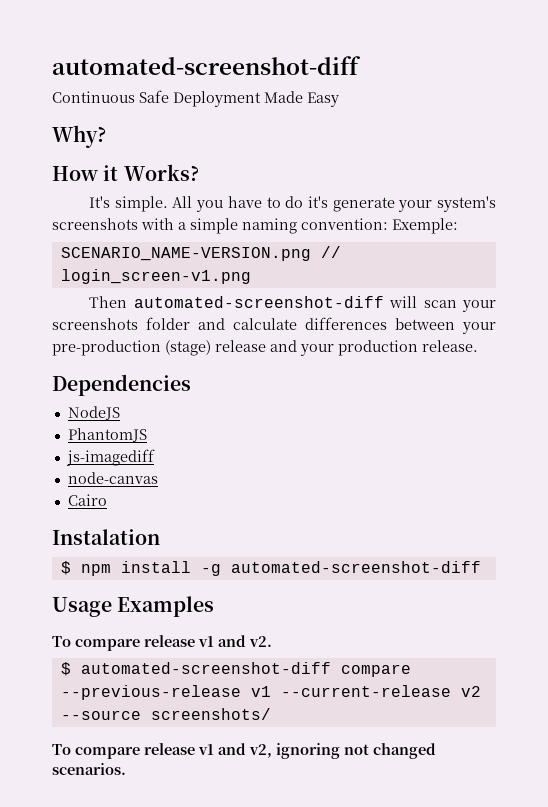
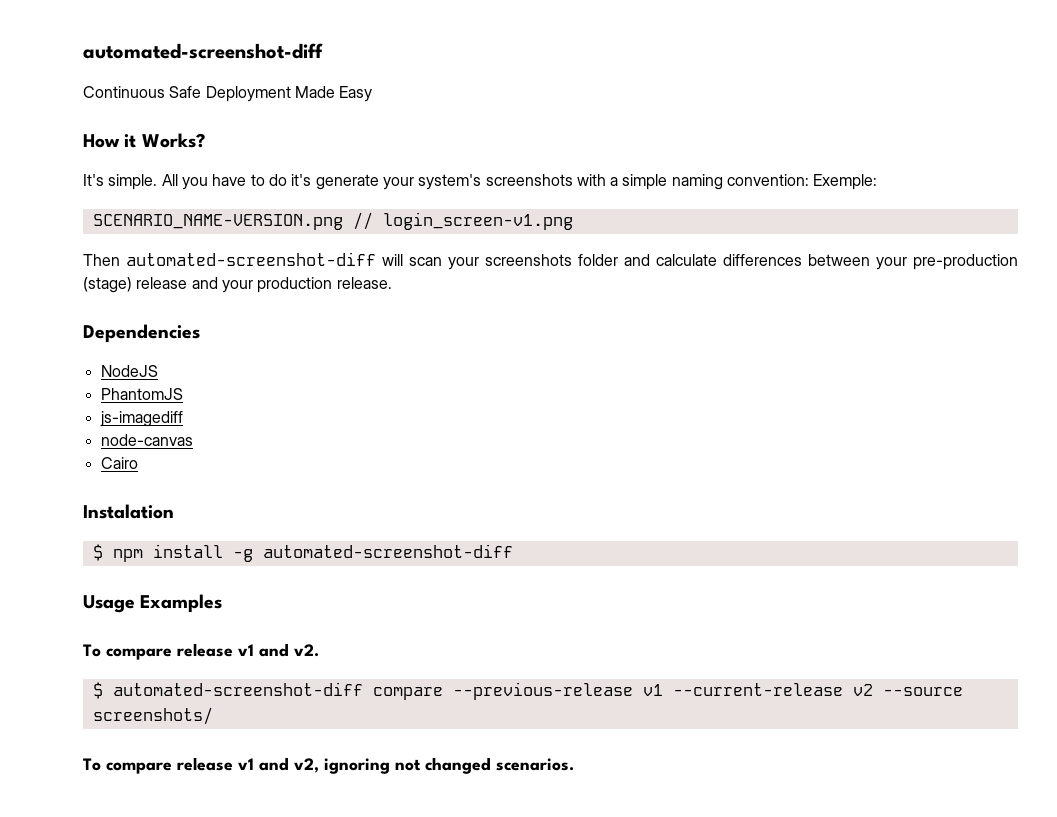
[52,125,106,148] // Why? -> (373, 94) none

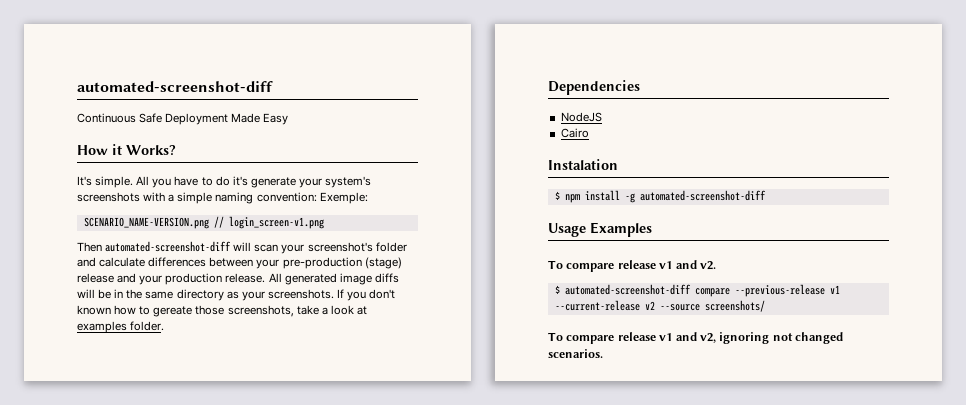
[485,254,572,266] screenshots -> [307,242,373,252] screenshot's
(392, 283) none -> [268,273,399,285] [77,289,396,301] [77,305,367,317] [77,321,165,333] All generated image diffs will be in the same directory as your screenshots. If you don't known how to gereate those screenshots, take a look at examples folder.
[100,388,183,400] [99,411,183,427] [100,434,193,446] // PhantomJS // js-imagediff // node-canvas -> (602, 117) none

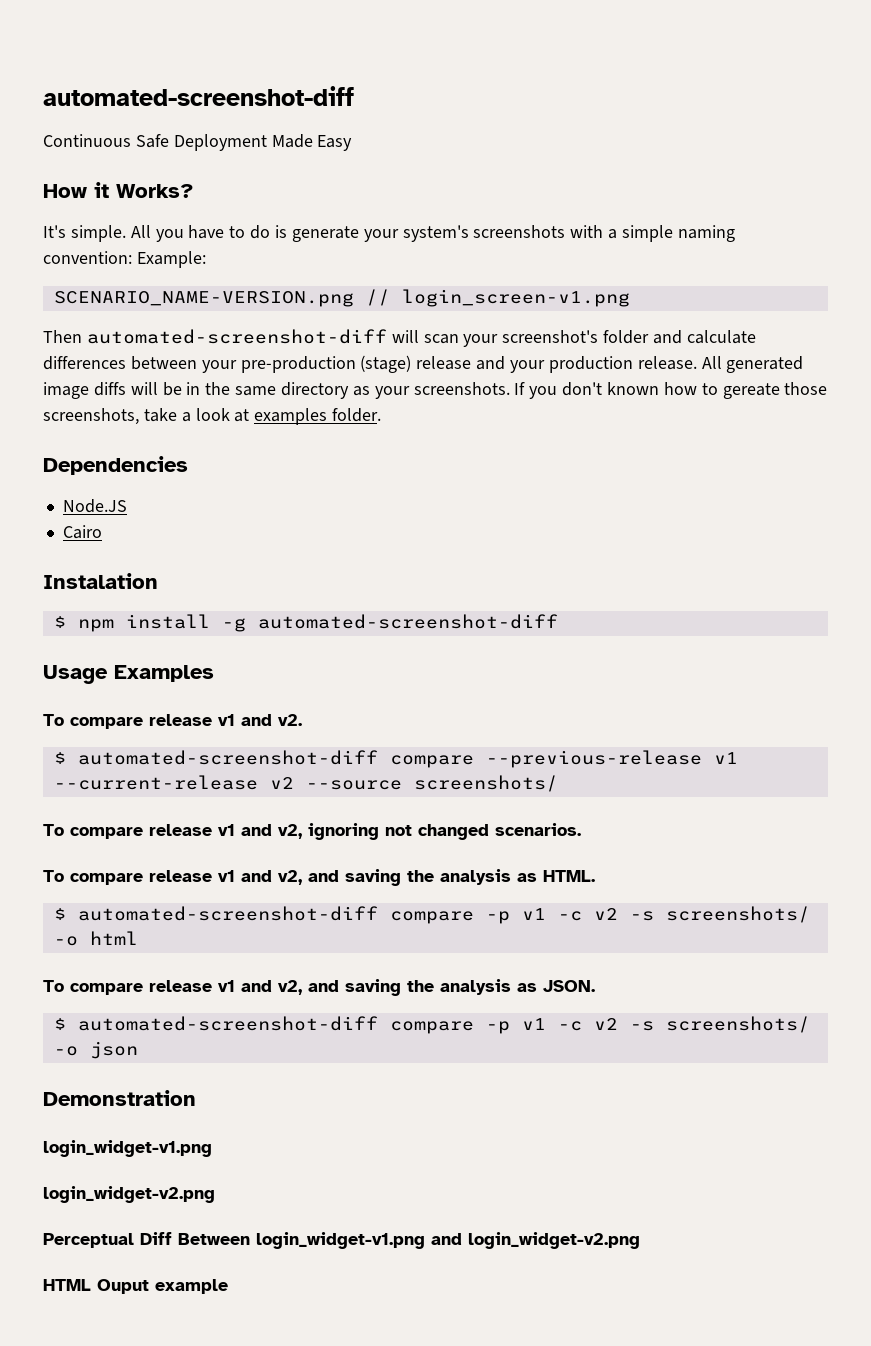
[232,176,248,186] it's -> [275,225,288,238] is
[319,192,368,204] Exemple: -> [136,251,206,268] Example:
[560,112,602,122] NodeJS -> [62,499,127,513] Node.JS
(603, 353) none -> [43,869,595,886] [53,906,810,924] [53,931,138,946] [43,979,595,996] [53,1016,810,1034] [53,1041,138,1059] [43,1090,196,1106] [43,1140,212,1157] [43,1186,215,1203] [43,1232,640,1249] [43,1279,228,1294] // To compare release v1 and v2, and saving the analysis as HTML. // $ automated-screenshot-diff compare -p v1 -c v2 -s screenshots/ -o html // To compare release v1 and v2, and saving the analysis as JSON. // $ automated-screenshot-diff compare -p v1 -c v2 -s screenshots/ -o json // Demonstration // login_widget-v1.png // login_widget-v2.png // Perceptual Diff Between login_widget-v1.png and login_widget-v2.png // HTML Ouput example

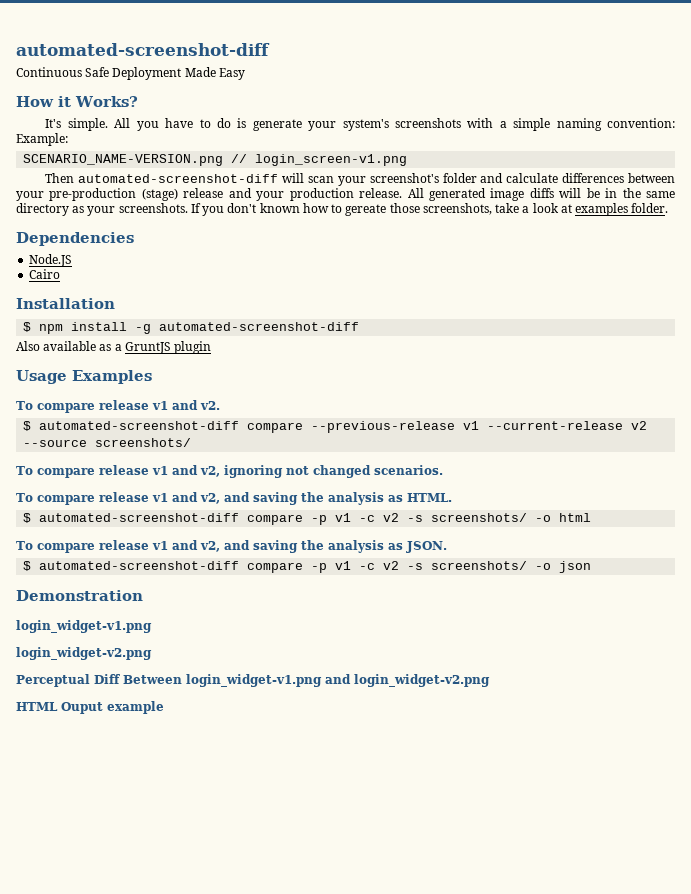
[43,573,158,589] Instalation -> [16,298,115,309] Installation
(558, 621) none -> [16,341,212,354] // Also available as a GruntJS plugin

